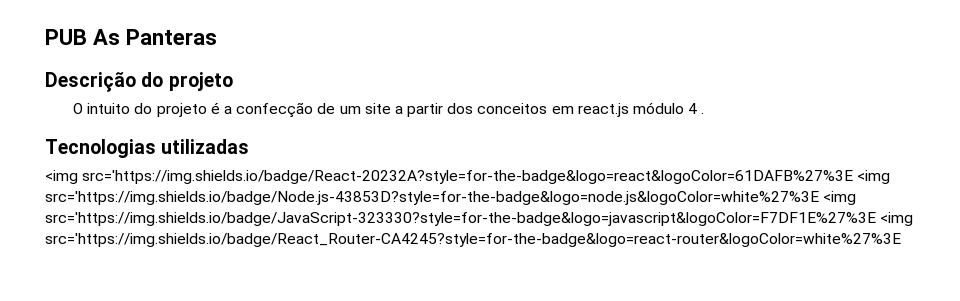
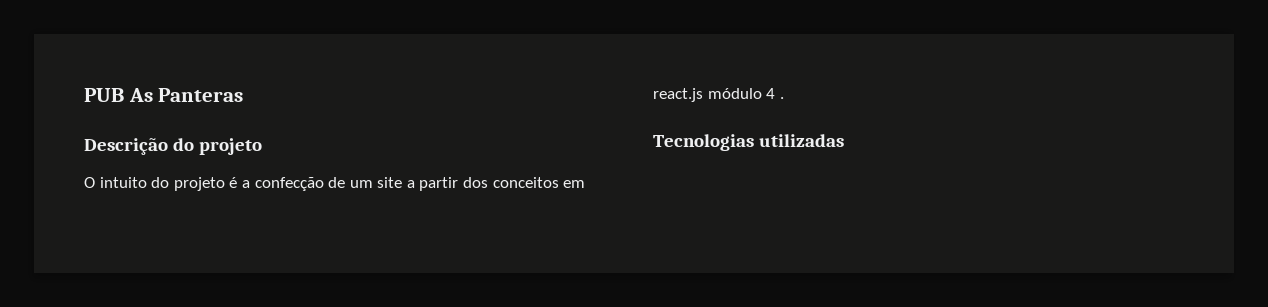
[45,170,891,184] [45,191,857,205] [45,212,914,226] [45,233,901,247] // <img src='https://img.shields.io/badge/React-20232A?style=for-the-badge&logo=react&logoColor=61DAFB%27%3E <img src='https://img.shields.io/badge/Node.js-43853D?style=for-the-badge&logo=node.js&logoColor=white%27%3E <img src='https://img.shields.io/badge/JavaScript-323330?style=for-the-badge&logo=javascript&logoColor=F7DF1E%27%3E <img src='https://img.shields.io/badge/React_Router-CA4245?style=for-the-badge&logo=react-router&logoColor=white%27%3E -> (845, 140) none

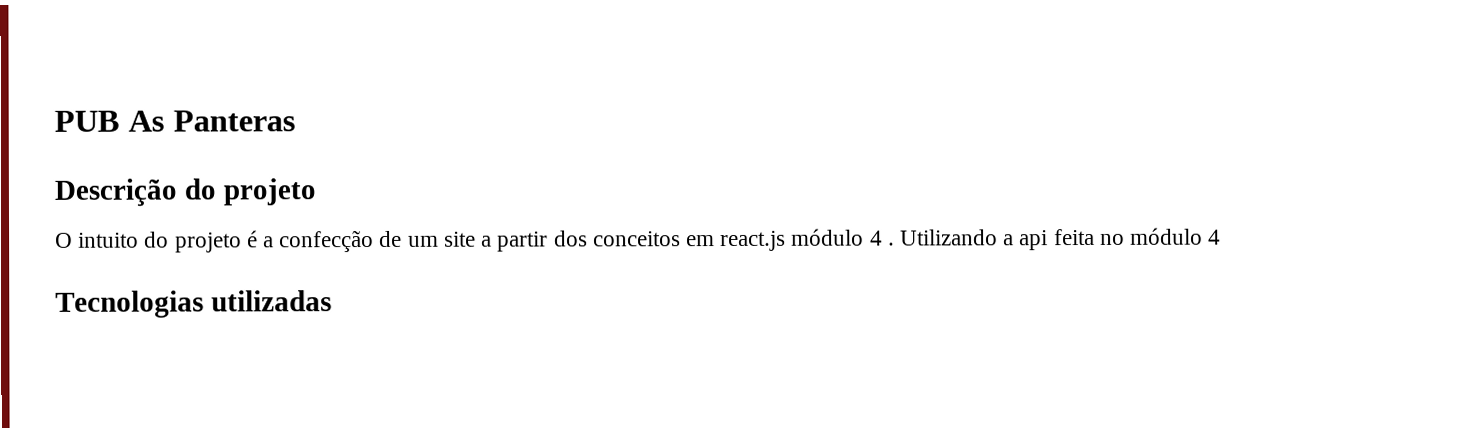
(784, 98) none -> [899,227,1222,251] Utilizando a api feita no módulo 4

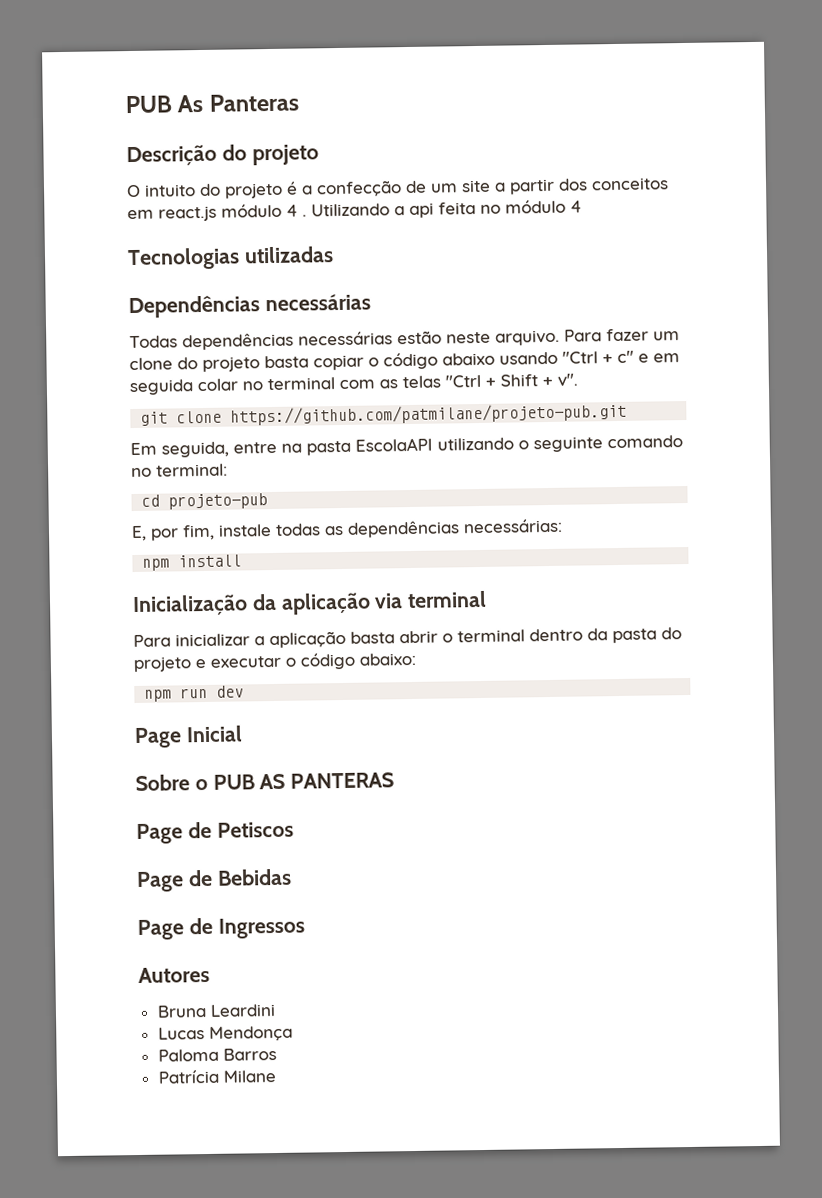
(332, 301) none -> [128,293,371,319] [129,328,680,351] [129,350,680,372] [129,373,578,396] [140,402,628,426] [130,435,683,458] [131,463,228,478] [141,493,269,510] [131,518,563,542] [142,554,243,571] [132,590,488,617] [133,627,682,649] [133,652,416,673] [144,685,245,702] [134,725,243,749] [135,772,395,792] [136,821,294,845] [136,868,292,892] [137,917,305,940] [138,966,210,983] [156,1004,276,1018] [157,1025,293,1042] [157,1047,277,1062] [157,1069,276,1084] // Dependências necessárias // Todas dependências necessárias estão neste arquivo. Para fazer um clone do projeto basta copiar o código abaixo usando "Ctrl + c" e em seguida colar no terminal com as telas "Ctrl + Shift + v". // git clone https://github.com/patmilane/projeto-pub.git // Em seguida, entre na pasta EscolaAPI utilizando o seguinte comando no terminal: // cd projeto-pub // E, por fim, instale todas as dependências necessárias: // npm install // Inicialização da aplicação via terminal // Para inicializar a aplicação basta abrir o terminal dentro da pasta do projeto e executar o código abaixo: // npm run dev // Page Inicial // Sobre o PUB AS PANTERAS // Page de Petiscos // Page de Bebidas // Page de Ingressos // Autores // Bruna Leardini // Lucas Mendonça // Paloma Barros // Patrícia Milane

